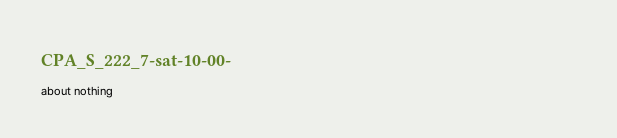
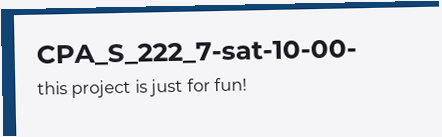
[41,86,114,98] about nothing -> [37,77,248,99] this project is just for fun!

